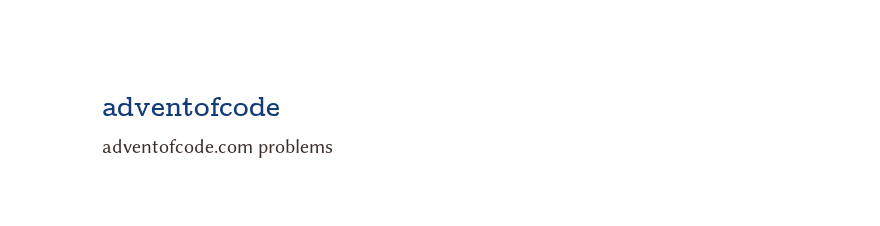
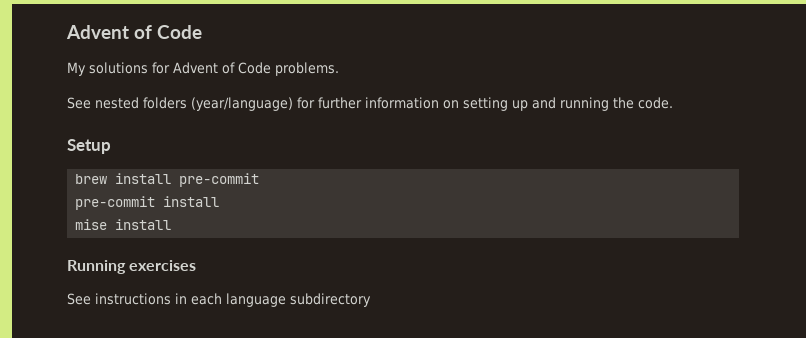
[102,97,280,116] [102,139,334,158] adventofcode // adventofcode.com problems -> [66,25,203,39] [67,62,339,76] [67,97,673,111] [67,139,111,154] [75,173,260,187] [75,196,220,210] [75,219,172,230] [67,260,197,274] [67,293,371,307] Advent of Code // My solutions for Advent of Code problems. // See nested folders (year/language) for further information on setting up and running the code. // Setup // brew install pre-commit // pre-commit install // mise install // Running exercises // See instructions in each language subdirectory

